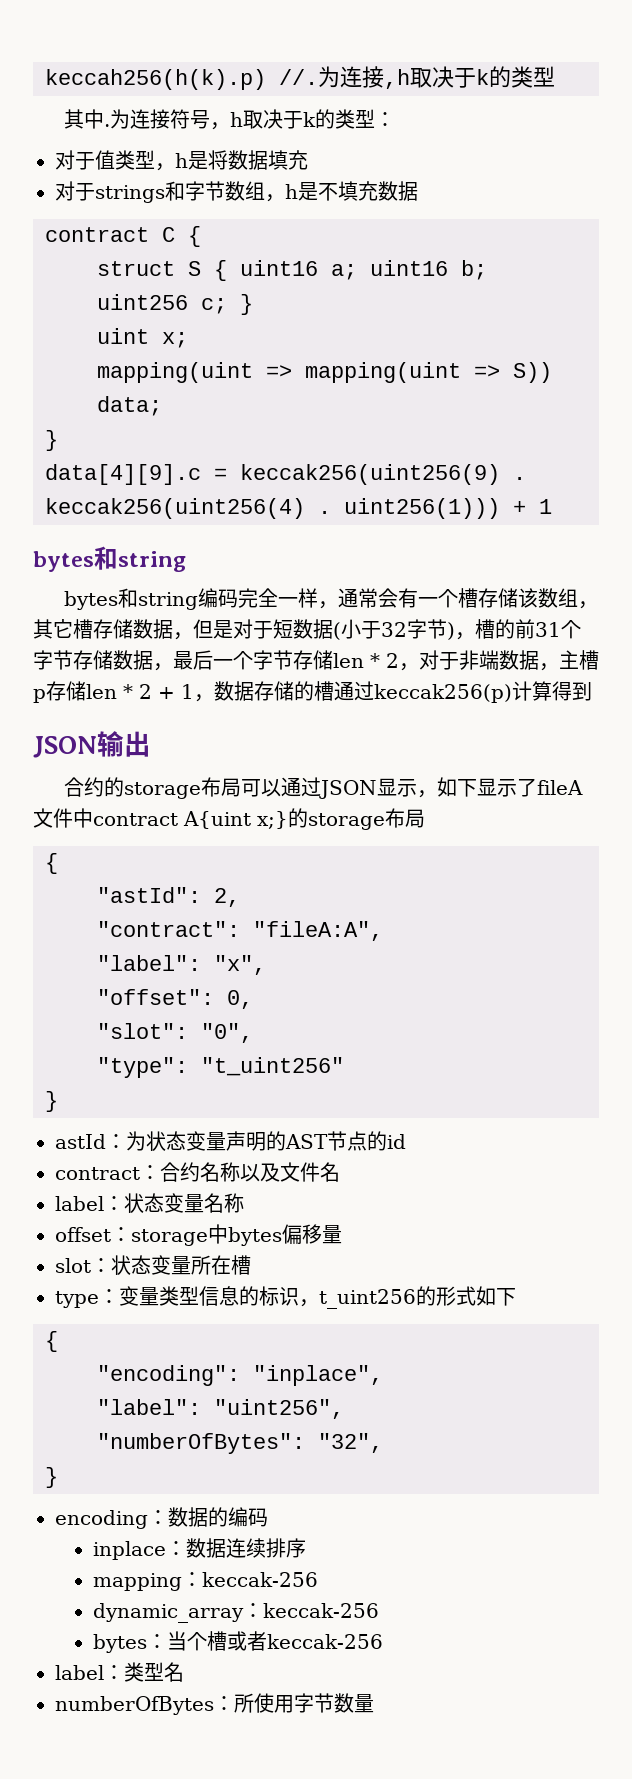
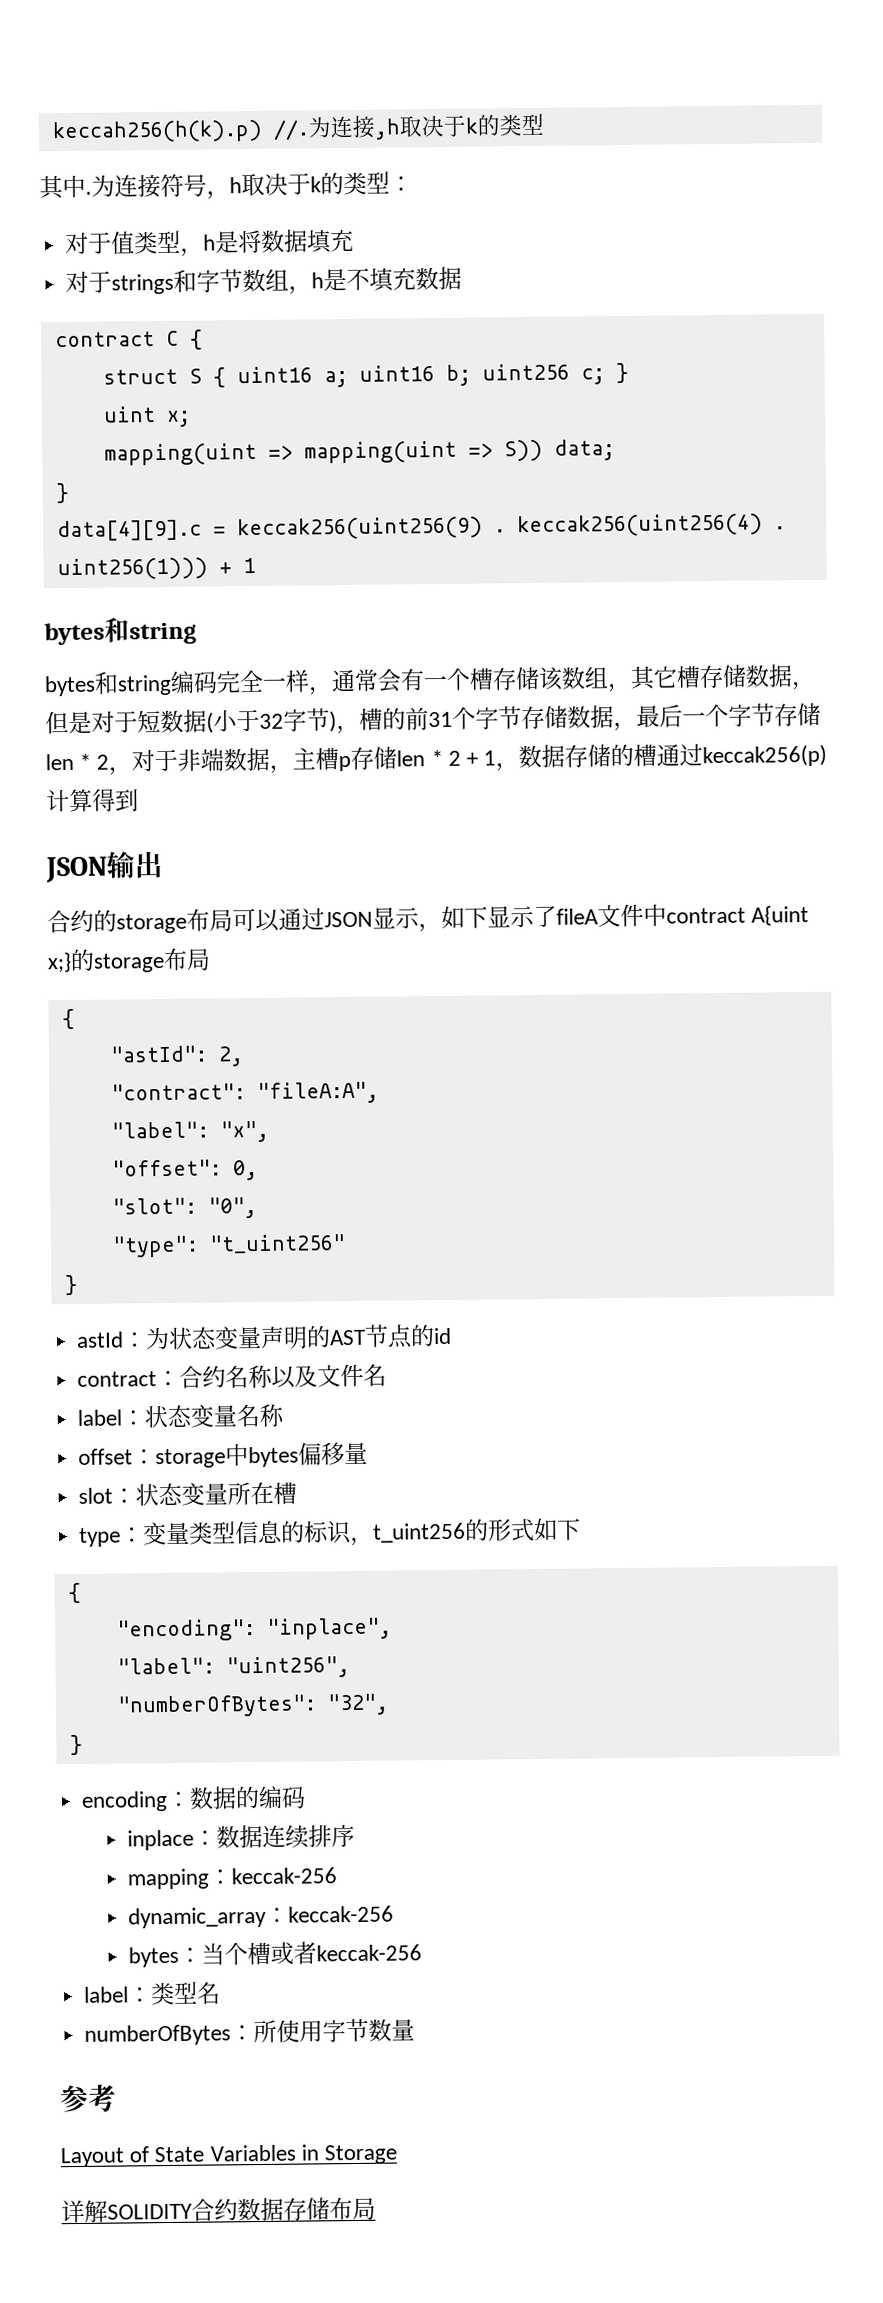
(374, 1703) none -> [60,2084,117,2113] [60,2144,398,2168] [61,2197,376,2224] // 参考 // Layout of State Variables in Storage // 详解SOLIDITY合约数据存储布局

